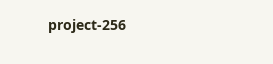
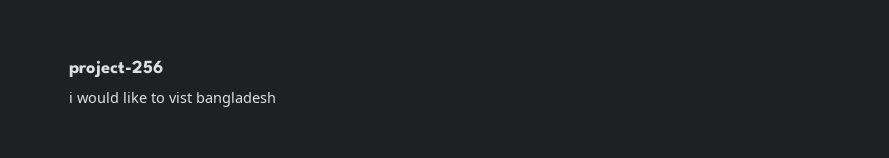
(126, 26) none -> [69,92,276,107] // i would like to vist bangladesh

